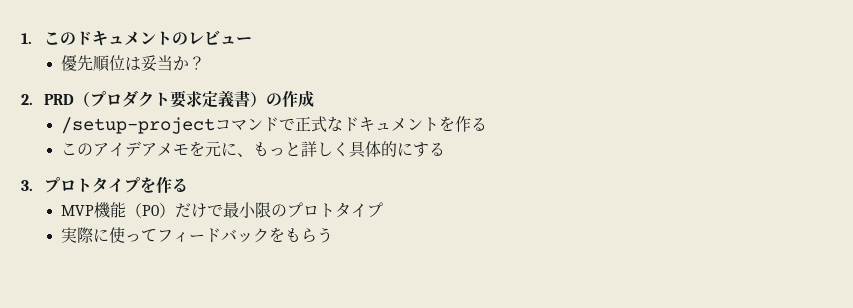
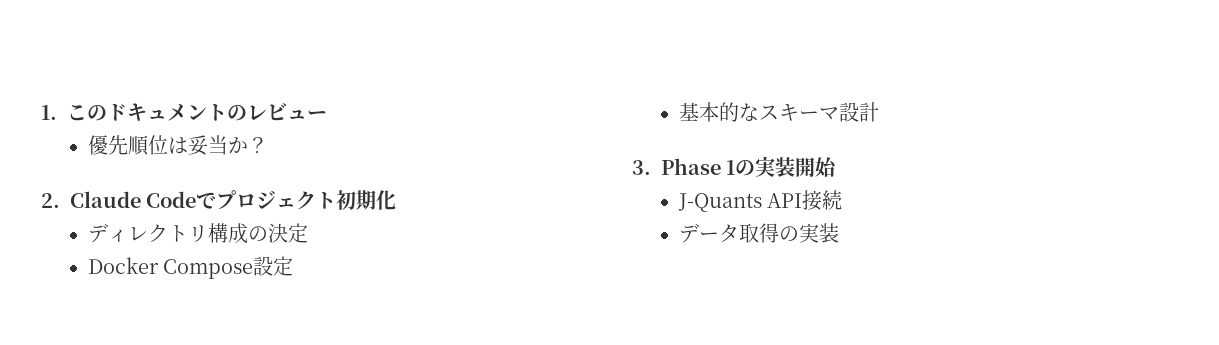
[43,90,314,108] [61,116,488,134] [61,141,446,158] [21,177,188,193] [61,202,384,218] [61,227,334,243] PRD（プロダクト要求定義書）の作成 // /setup-projectコマンドで正式なドキュメントを作る // このアイデアメモを元に、もっと詳しく具体的にする // 3.プロトタイプを作る // MVP機能（P0）だけで最小限のプロトタイプ // 実際に使ってフィードバックをもらう -> [70,190,397,210] [87,223,308,244] [87,256,293,279] [678,102,879,122] [632,156,838,177] [677,190,842,212] [678,223,839,243] Claude Codeでプロジェクト初期化 // ディレクトリ構成の決定 // Docker Compose設定 // 基本的なスキーマ設計 // 3. Phase 1の実装開始 // J-Quants API接続 // データ取得の実装

